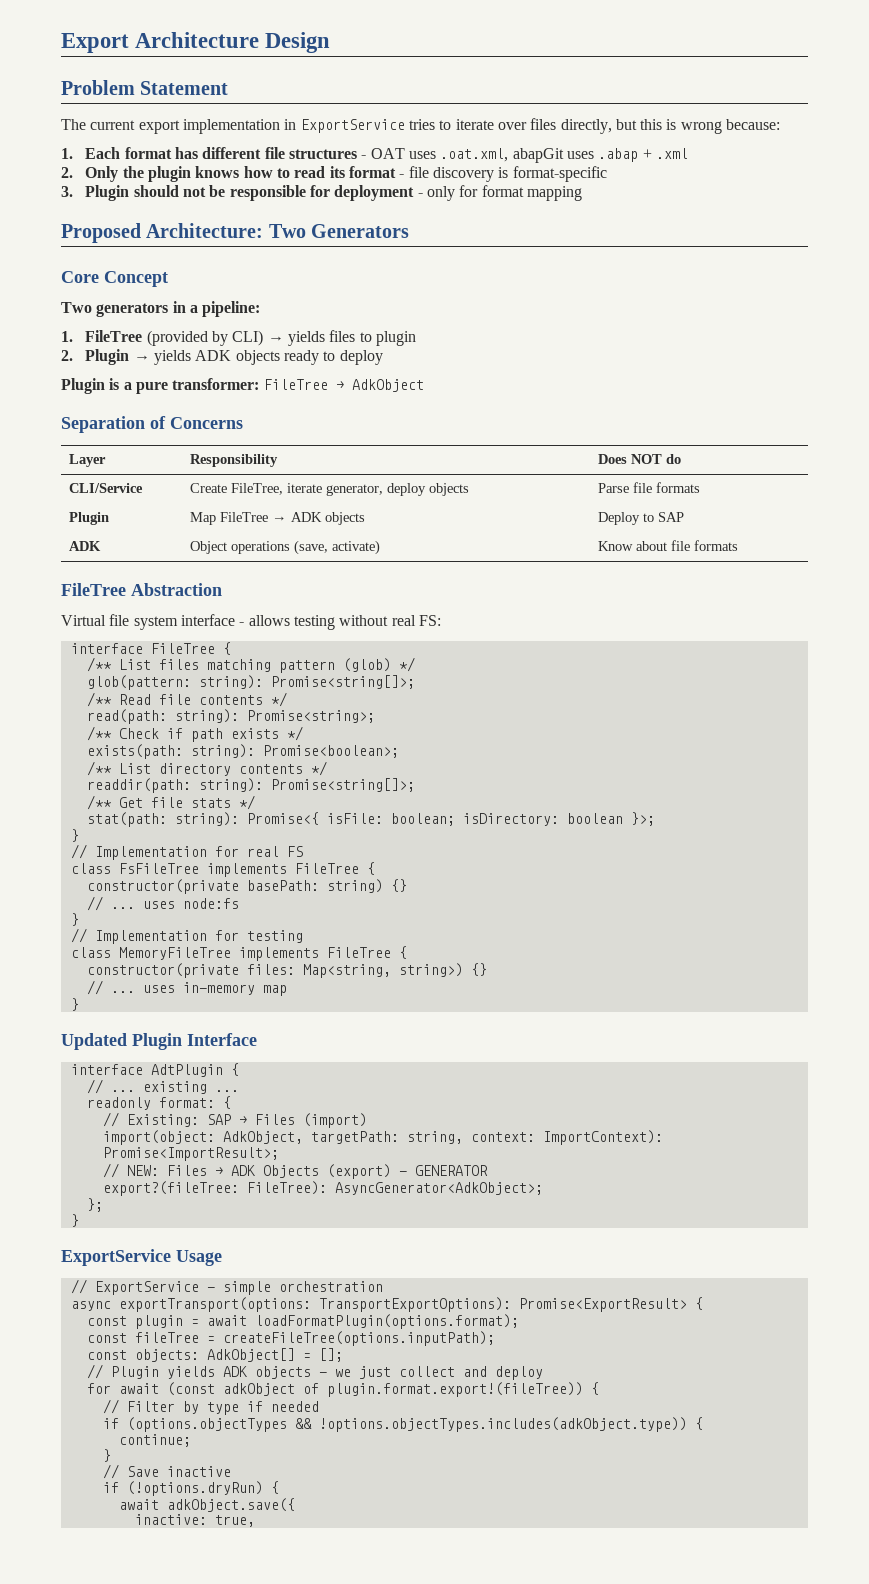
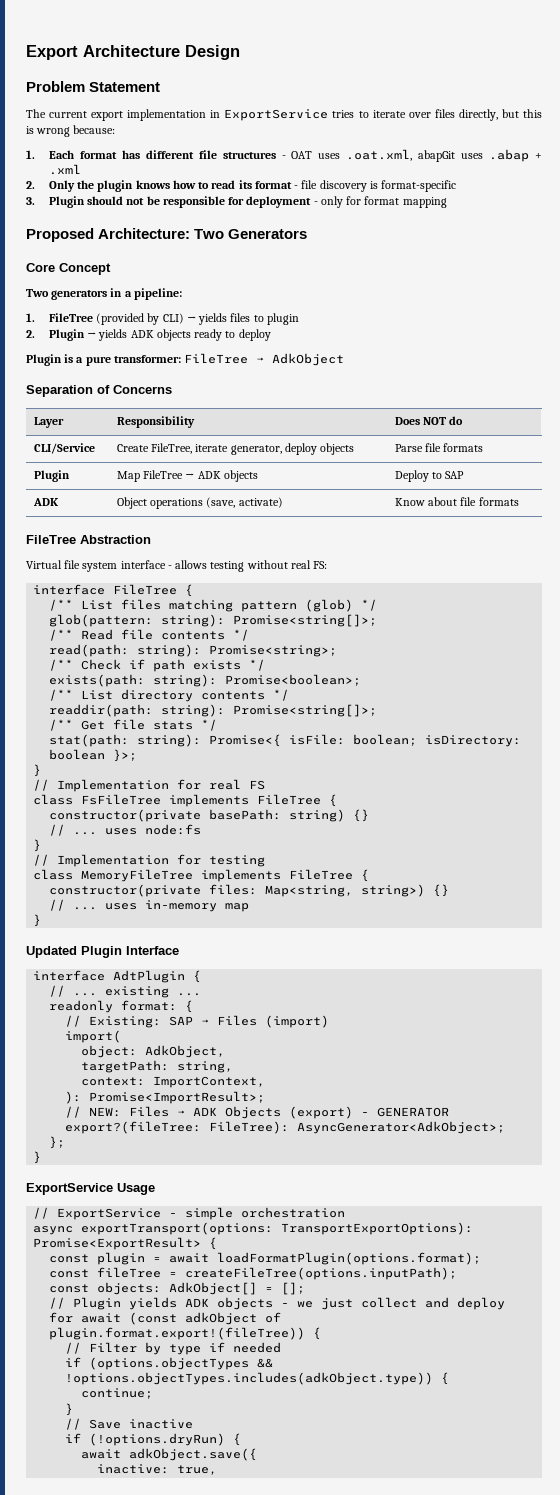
[102,1130,215,1145] import(object: -> [65,1030,122,1043] [81,1045,138,1058] import( // object:
(303, 1137) none -> (226, 1051) //
[470,1130,663,1145] context: ImportContext): -> [81,1076,266,1088] [65,1091,82,1104] // context: ImportContext, // ):

